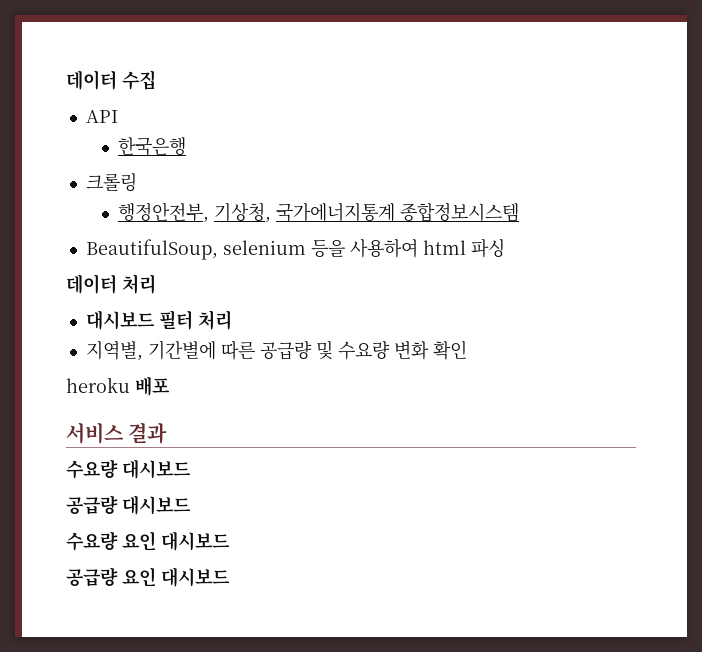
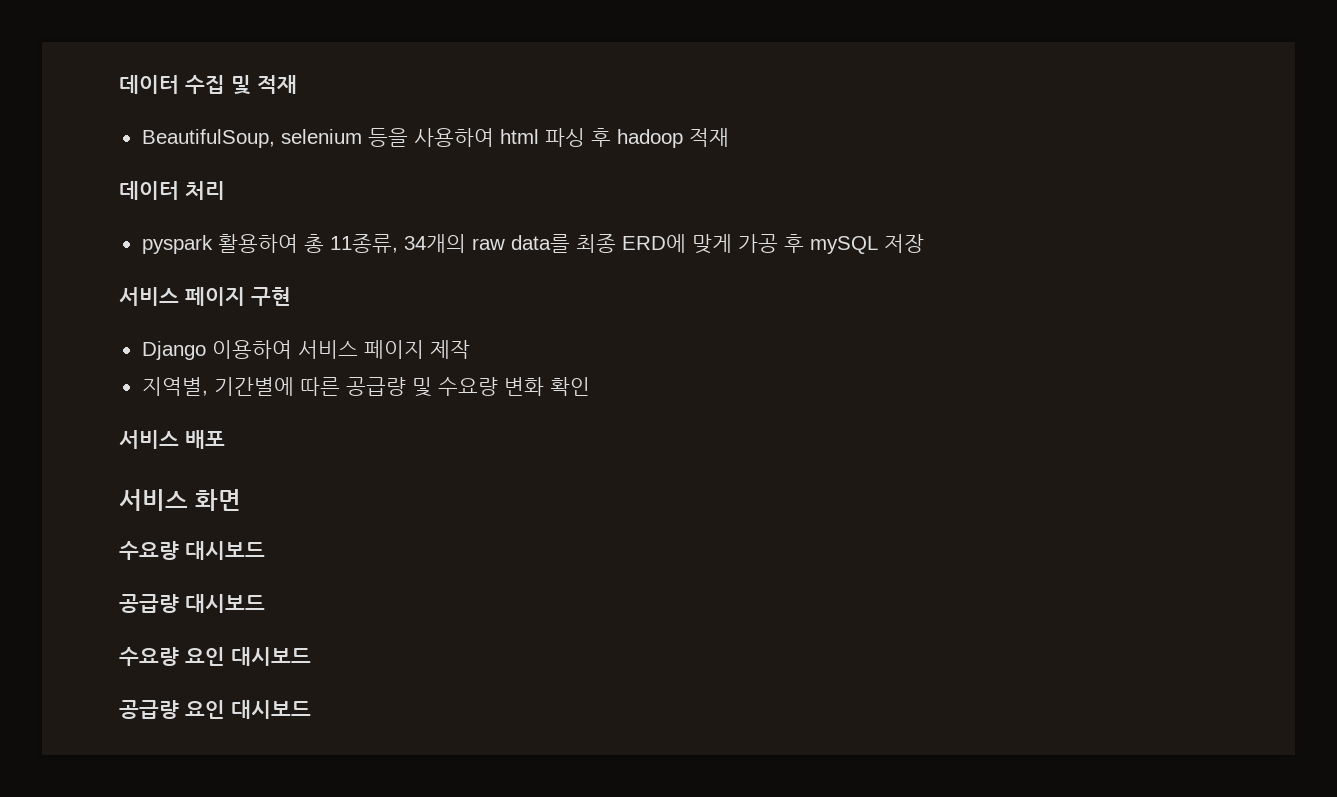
[85,110,118,123] [118,137,187,156] [85,173,137,192] [118,202,520,223] // API // 한국은행 // 크롤링 // 행정안전부, 기상청, 국가에너지통계 종합정보시스템 -> [231,75,297,95] 및 적재
(505, 248) none -> [590,128,729,148] 후 hadoop 적재
[85,310,232,330] 대시보드 필터 처리 -> [141,234,924,254] [119,287,291,306] [141,340,470,360] pyspark 활용하여 총 11종류, 34개의 raw data를 최종 ERD에 맞게 가공 후 mySQL 저장 // 서비스 페이지 구현 // Django 이용하여 서비스 페이지 제작
[66,377,130,393] heroku -> [119,430,179,449] 서비스
[128,422,168,444] 결과 -> [195,489,241,511] 화면

